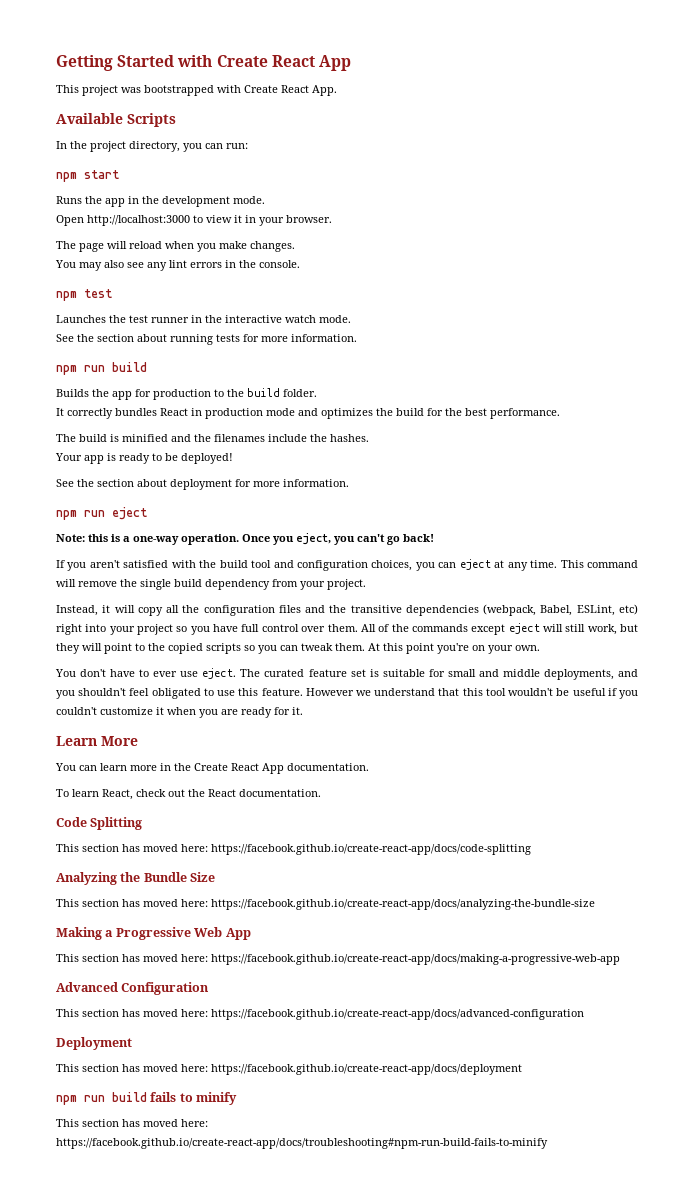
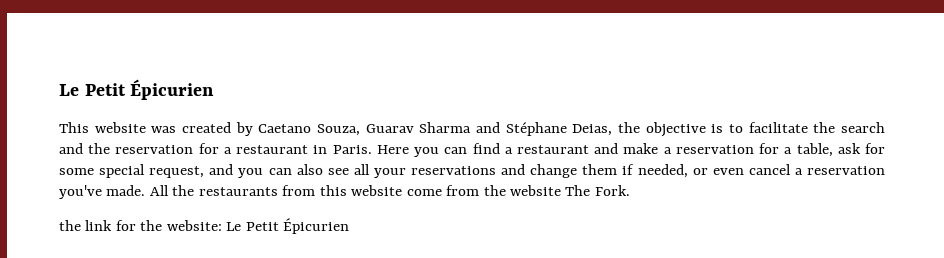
[56,55,351,71] [56,85,337,96] [56,113,176,127] [56,141,248,152] [56,170,119,182] [56,196,265,207] [56,215,332,226] [56,241,295,252] [55,260,300,271] [56,289,112,301] [56,315,351,323] [56,334,357,345] [56,362,147,375] [56,388,317,400] [56,408,560,419] [56,434,369,442] [55,453,233,464] [56,479,349,490] [56,507,147,520] [56,533,434,545] [56,559,639,571] [56,579,366,590] [56,604,638,616] [56,623,639,635] [56,643,540,654] [55,668,638,680] [56,688,638,699] [56,707,303,718] [56,736,138,746] [55,763,369,774] [56,789,321,800] [56,817,143,830] [56,844,531,855] [56,872,216,885] [56,899,595,910] [56,927,251,940] [56,954,620,965] [56,982,210,995] [56,1009,584,1020] [56,1037,132,1050] [56,1064,522,1075] [56,1092,238,1105] [56,1119,208,1127] [56,1138,548,1149] Getting Started with Create React App // This project was bootstrapped with Create React App. // Available Scripts // In the project directory, you can run: // npm start // Runs the app in the development mode. // Open http://localhost:3000 to view it in your browser. // The page will reload when you make changes. // You may also see any lint errors in the console. // npm test // Launches the test runner in the interactive watch mode. // See the section about running tests for more information. // npm run build // Builds the app for production to the build folder. // It correctly bundles React in production mode and optimizes the build for the best performance. // The build is minified and the filenames include the hashes. // Your app is ready to be deployed! // See the section about deployment for more information. // npm run eject // Note: this is a one-way operation. Once you eject, you can't go back! // If you aren't satisfied with the build tool and configuration choices, you can eject at any time. This command will remove the single build dependency from your project. // Instead, it will copy all the configuration files and the transitive dependencies (webpack, Babel, ESLint, etc) right into your project so you have full control over them. All of the commands except eject will still work, but they will point to the copied scripts so you can tweak them. At this point you're on your own. // You don't have to ever use eject. The curated feature set is suitable for small and middle deployments, and you shouldn't feel obligated to use this feature. However we understand that this tool wouldn't be useful if you couldn't customize it when you are ready for it. // Learn More // You can learn more in the Create React App documentation. // To learn React, check out the React documentation. // Code Splitting // This section has moved here: https://facebook.github.io/create-react-app/docs/code-splitting // Analyzing the Bundle Size // This section has moved here: https://facebook.github.io/create-react-app/docs/analyzing-the-bundle-size // Making a Progressive Web App // This section has moved here: https://facebook.github.io/create-react-app/docs/making-a-progressive-web-app // Advanced Configuration // This section has moved here: https://facebook.github.io/create-react-app/docs/advanced-configuration // Deployment // This section has moved here: https://facebook.github.io/create-react-app/docs/deployment // npm run build fails to minify // This section has moved here: https://facebook.github.io/create-react-app/docs/troubleshooting#npm-run-build-fails-to-minify -> [59,79,215,100] [59,122,885,137] [59,143,886,157] [59,164,886,178] [59,185,630,199] [59,218,350,234] Le Petit Épicurien // This website was created by Caetano Souza, Guarav Sharma and Stéphane Deias, the objective is to facilitate the search and the reservation for a restaurant in Paris. Here you can find a restaurant and make a reservation for a table, ask for some special request, and you can also see all your reservations and change them if needed, or even cancel a reservation you've made. All the restaurants from this website come from the website The Fork. // the link for the website: Le Petit Épicurien

